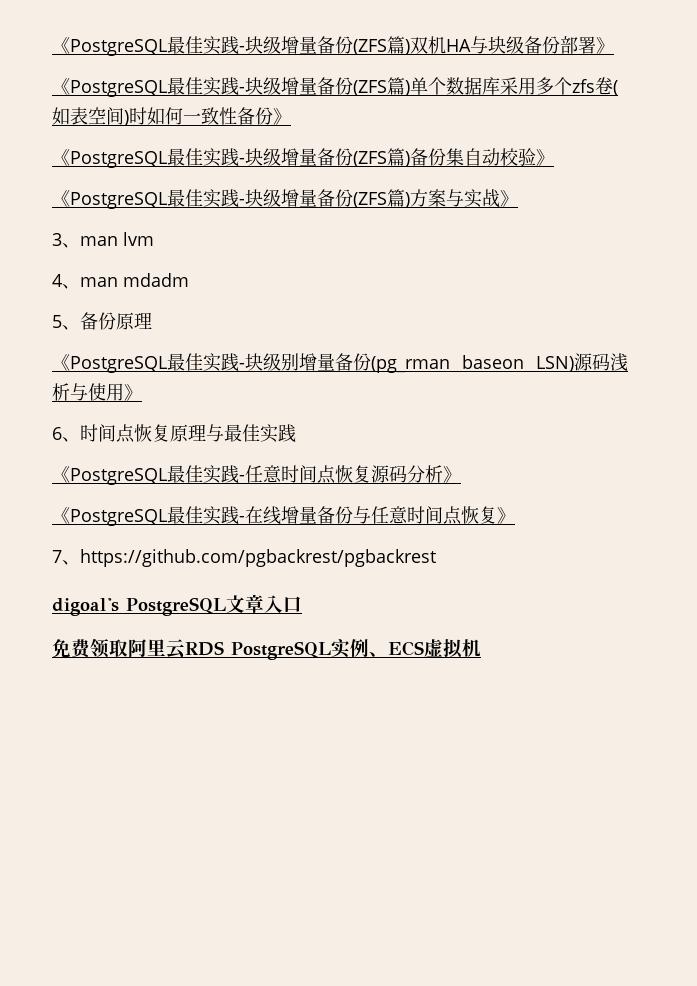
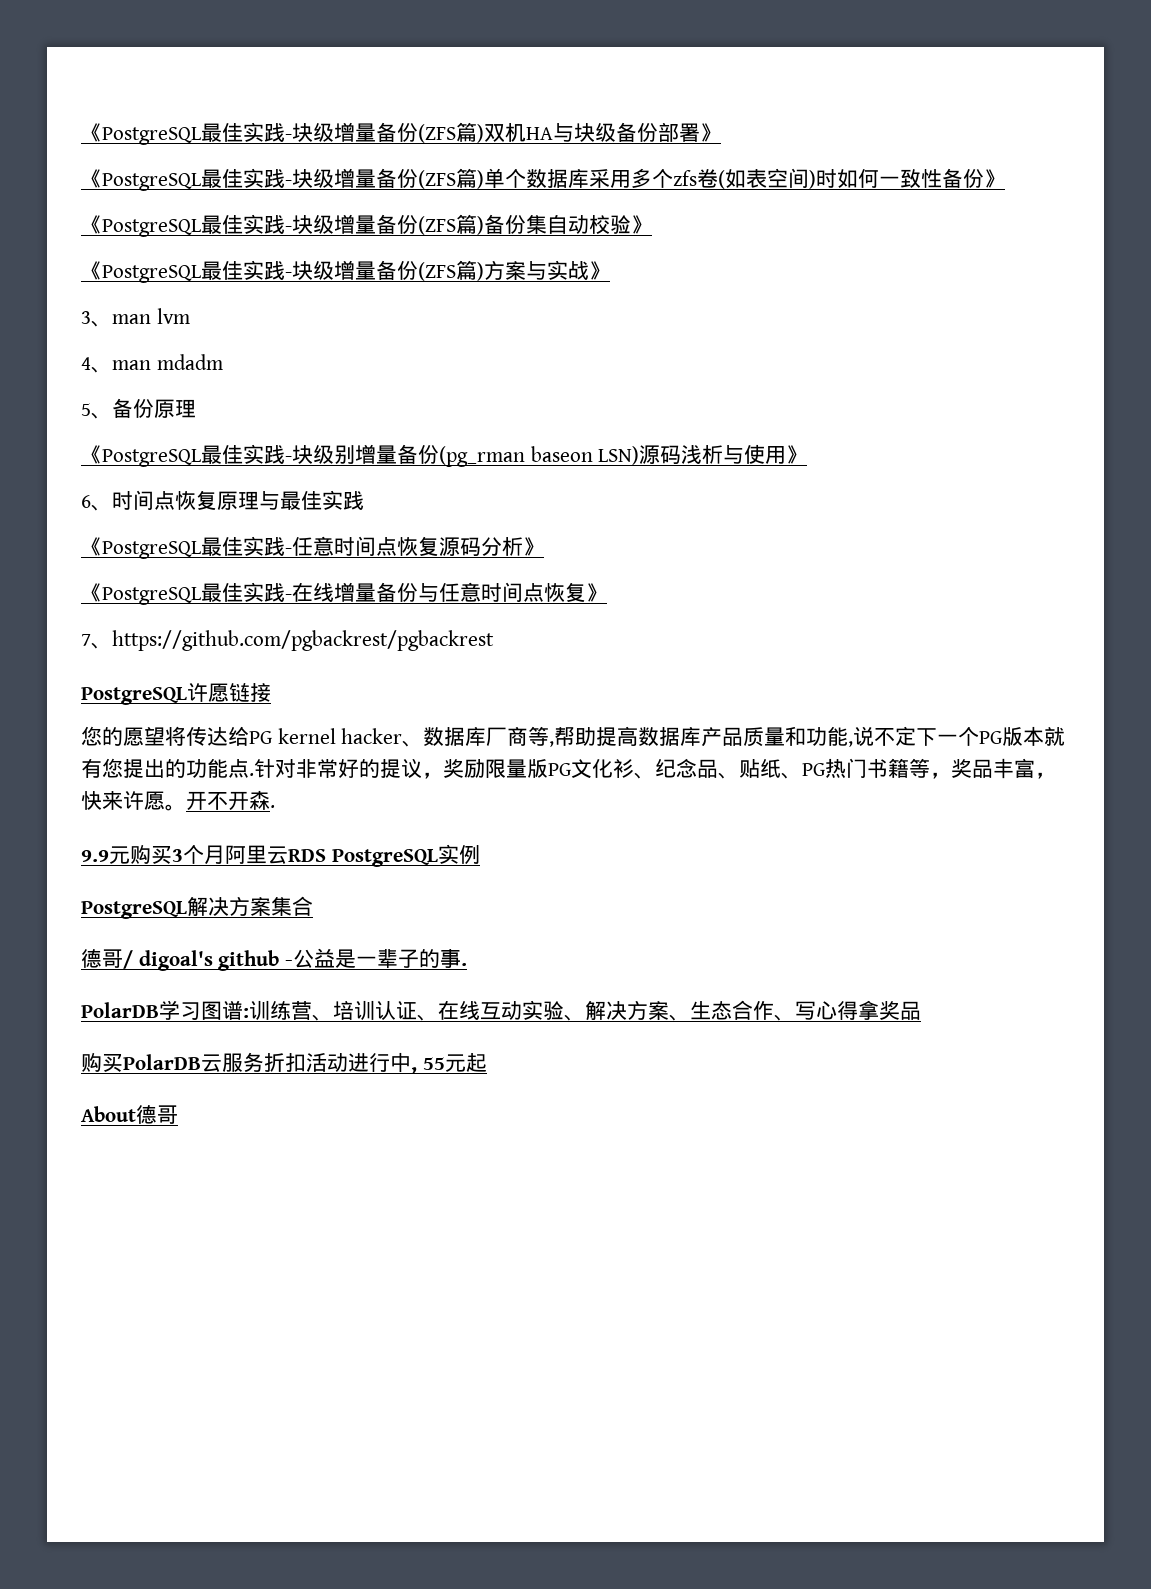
[52,594,302,616] [52,638,128,658] digoal's PostgreSQL文章入口 // 免费领取 -> [81,682,271,705] [81,726,1066,747] [81,758,1056,779] [81,790,275,811] [81,844,225,864] PostgreSQL许愿链接 // 您的愿望将传达给PG kernel hacker、数据库厂商等,帮助提高数据库产品质量和功能,说不定下一个PG版本就有您提出的功能点.针对非常好的提议，奖励限量版PG文化衫、纪念品、贴纸、PG热门书籍等，奖品丰富，快来许愿。开不开森. // 9.9元购买3个月
[369,639,481,658] 、ECS虚拟机 -> [81,896,313,919] [81,948,468,971] [81,1000,921,1021] [81,1052,487,1074] [81,1105,178,1124] // PostgreSQL解决方案集合 // 德哥/ digoal's github -公益是一辈子的事. // PolarDB学习图谱:训练营、培训认证、在线互动实验、解决方案、生态合作、写心得拿奖品 // 购买PolarDB云服务折扣活动进行中, 55元起 // About德哥

